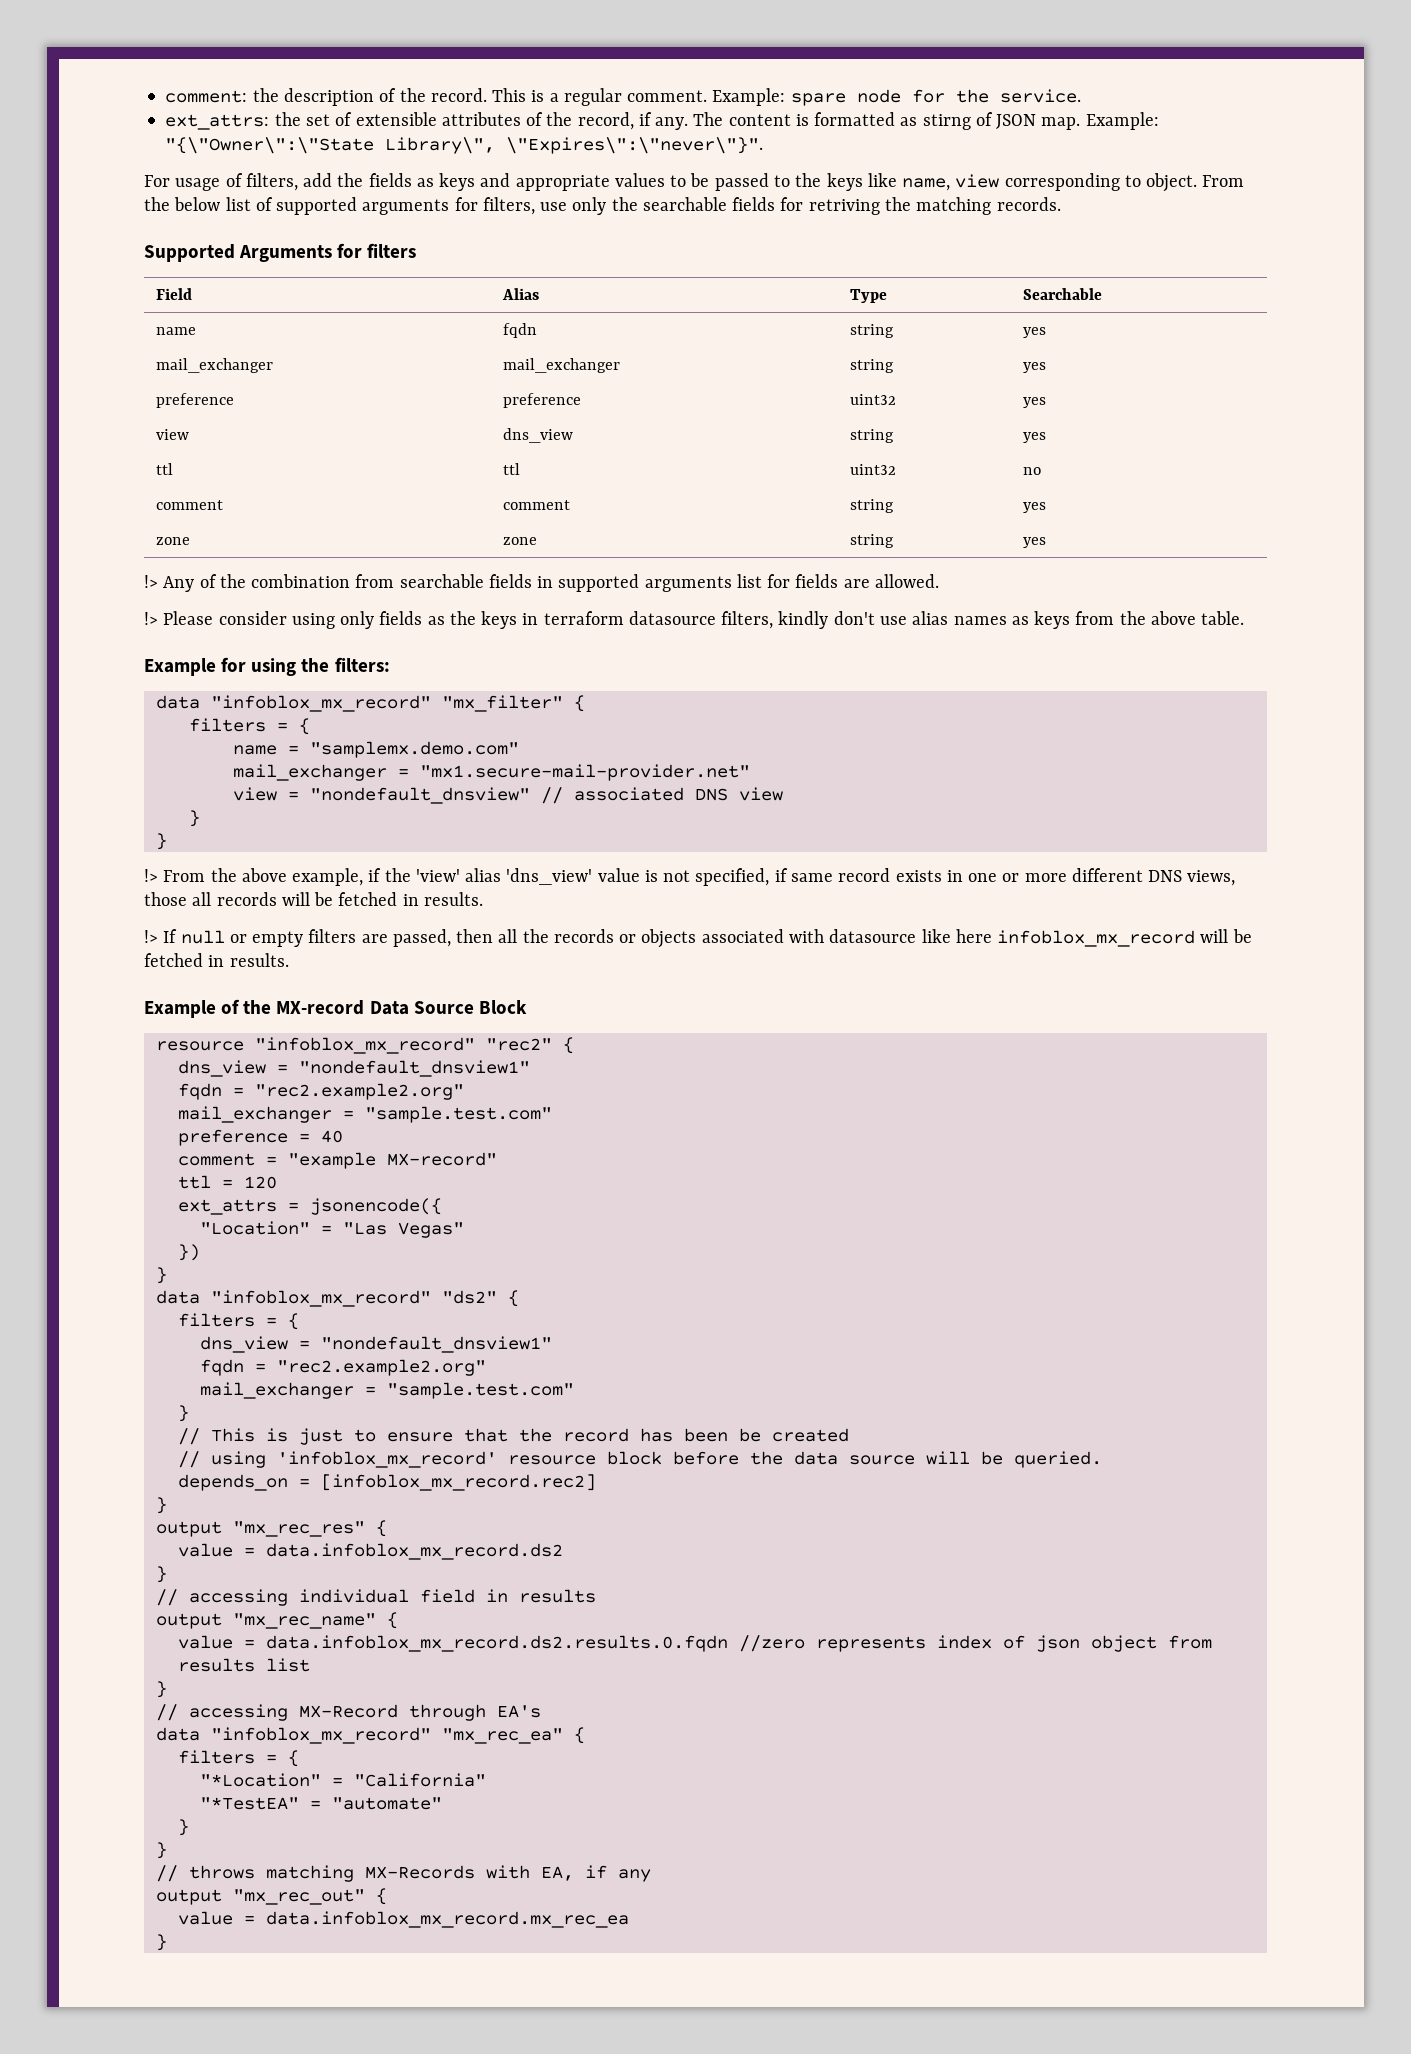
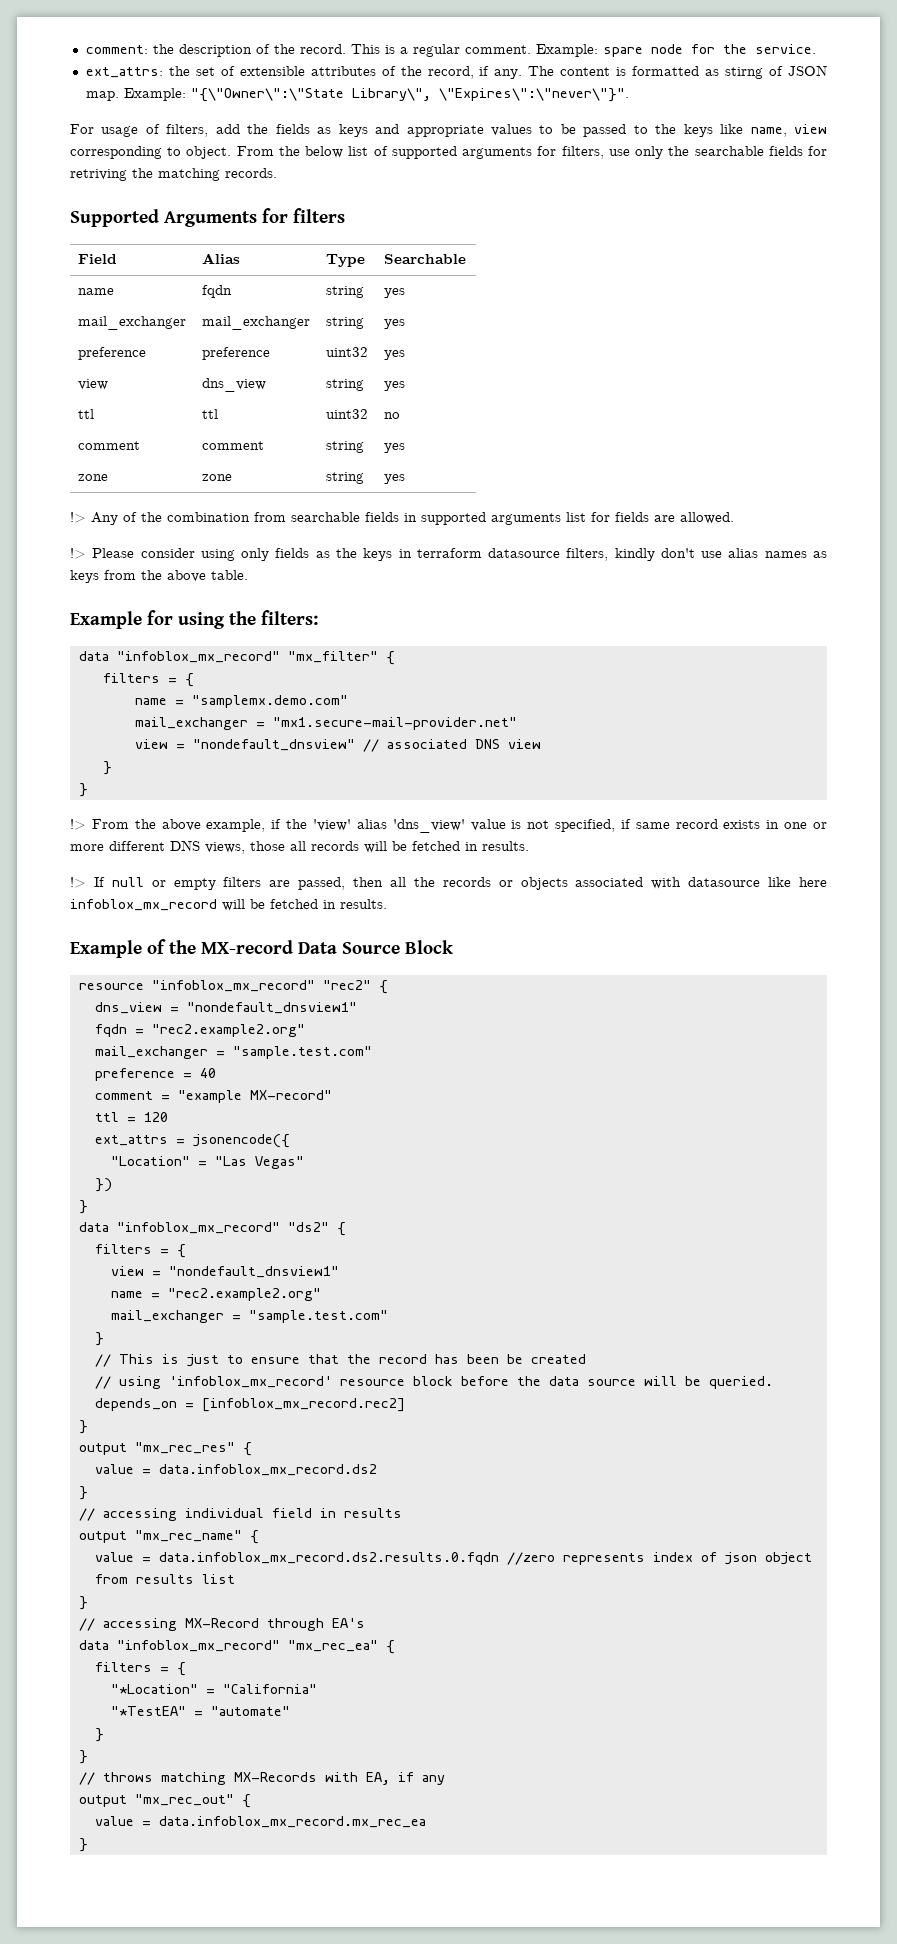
[199,1336,552,1353] [199,1359,244,1376] dns_view = "nondefault_dnsview1" // fqdn -> [110,1266,339,1278] [110,1291,143,1298] view = "nondefault_dnsview1" // name

